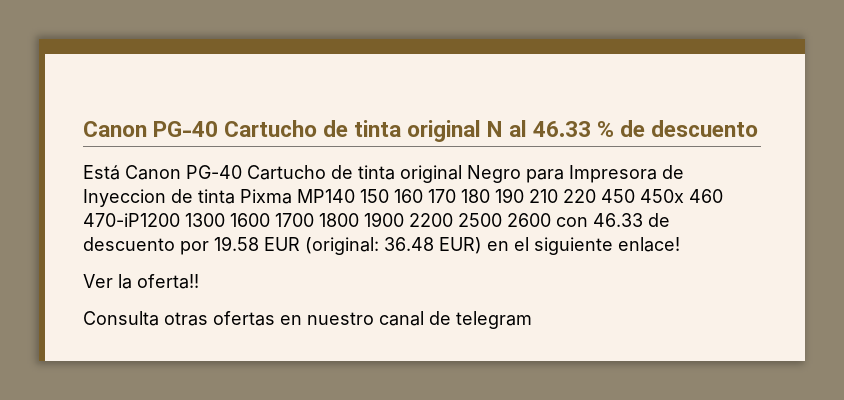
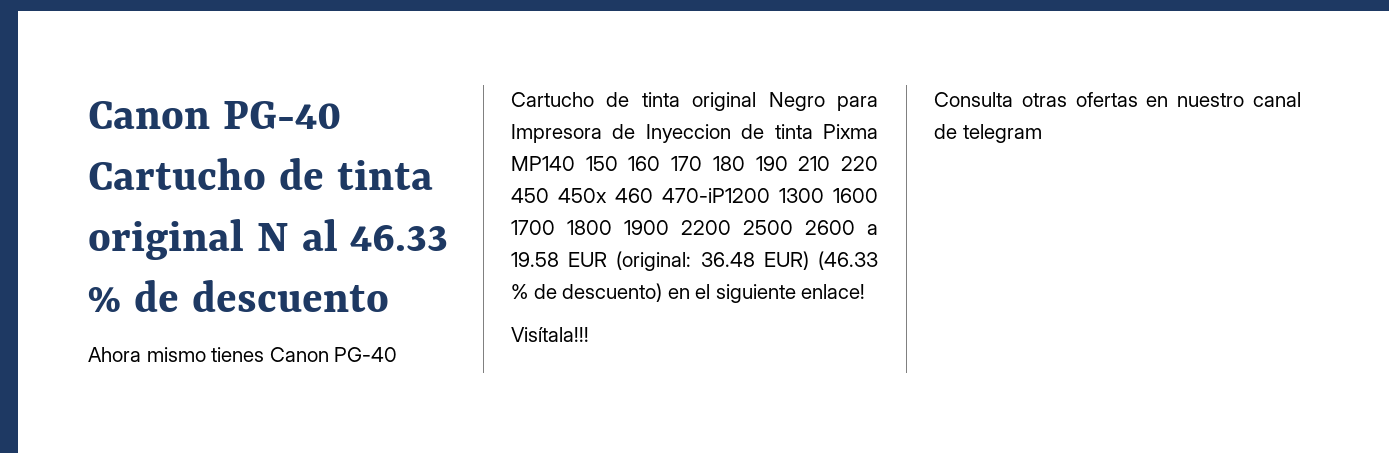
[83,165,120,180] Está -> [88,347,265,362] Ahora mismo tienes
[556,213,670,227] [83,237,209,255] con 46.33 de descuento por -> [867,224,878,235] a
(482, 245) none -> [818,251,878,270] [511,283,663,302] (46.33 % de descuento)
[83,274,199,289] Ver la oferta!! -> [511,327,589,342] Visítala!!!

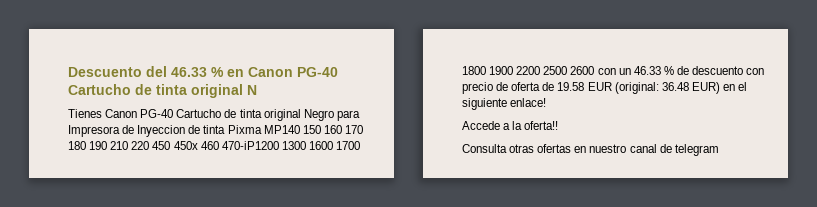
(88, 115) none -> [68,66,244,77] Descuento del 46.33 % en
[301,219,449,251] [88,280,389,312] [88,347,265,362] al 46.33 % de descuento // Ahora mismo tienes -> [68,109,102,118] // Tienes
[867,224,878,235] a -> [597,66,765,75] [462,82,555,94] con un 46.33 % de descuento con precio de oferta de
[818,251,878,270] [511,283,663,302] (46.33 % de descuento) -> (720, 88) none
[511,327,589,342] Visítala!!! -> [462,121,559,130] Accede a la oferta!!

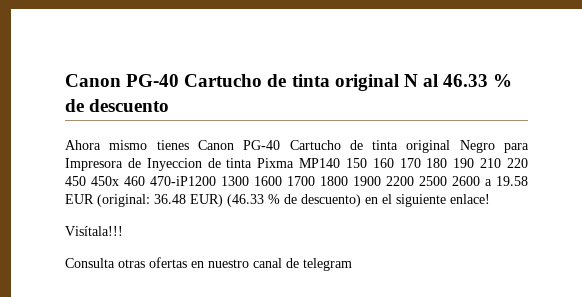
[68,66,244,77] Descuento del 46.33 % en -> (65, 80) none
[68,109,102,118] // Tienes -> [422,74,513,87] [65,99,170,112] [65,140,189,150] al 46.33 % de descuento // Ahora mismo tienes
[597,66,765,75] [462,82,555,94] con un 46.33 % de descuento con precio de oferta de -> [485,179,492,186] a
(720, 88) none -> [227,194,361,207] (46.33 % de descuento)
[462,121,559,130] Accede a la oferta!! -> [65,226,123,236] Visítala!!!

